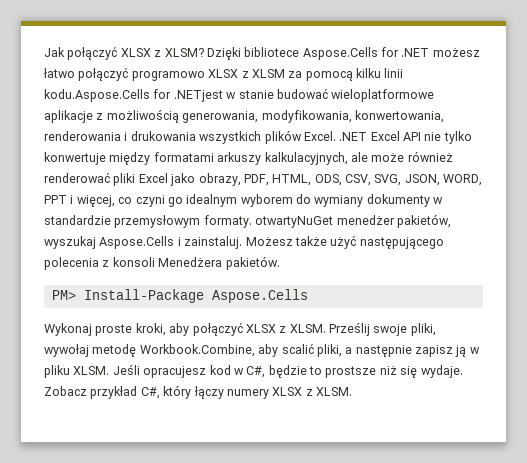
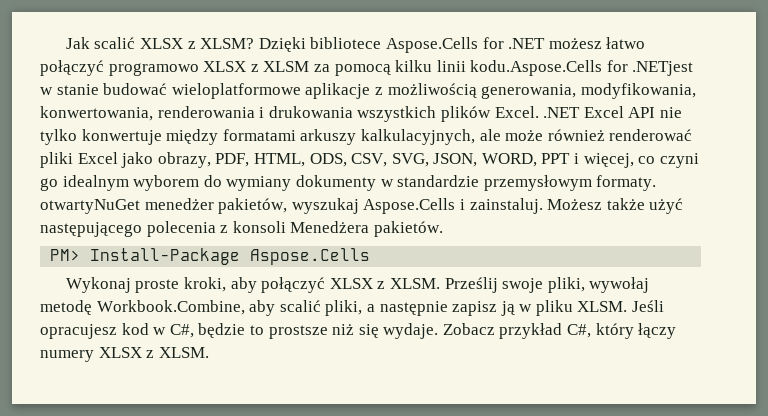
[67,46,118,60] połączyć -> [94,37,136,49] scalić

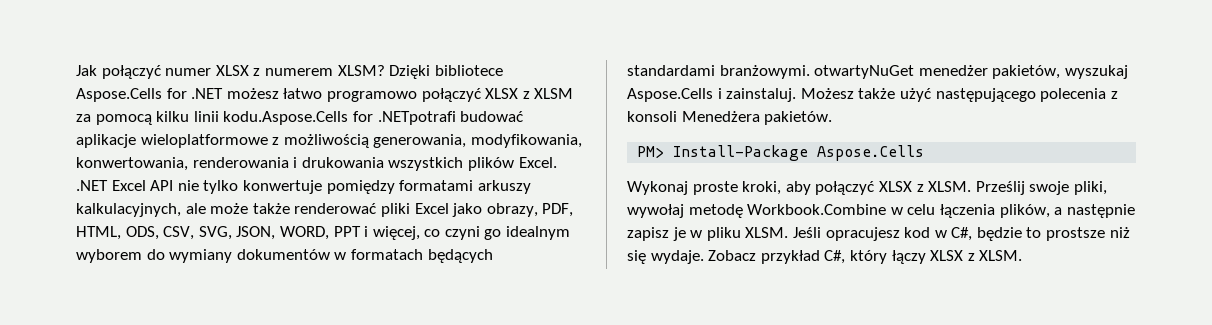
[94,37,196,49] scalić XLSX z -> [101,65,333,79] połączyć numer XLSX z numerem
[40,60,199,76] połączyć programowo -> [326,88,481,102] programowo połączyć
[632,61,694,76] [40,83,371,99] .NETjest w stanie budować wieloplatformowe aplikacje -> [377,111,524,125] [76,134,268,148] .NETpotrafi budować aplikacje wieloplatformowe
[166,129,219,145] między -> [326,180,395,194] pomiędzy
[547,129,605,141] również -> [252,203,290,214] także
[295,175,657,191] dokumenty w standardzie przemysłowym formaty. -> [236,249,493,263] [627,65,810,79] dokumentów w formatach będących standardami branżowymi.
[96,300,363,316] Workbook.Combine, aby scalić pliki, -> [747,204,1050,218] Workbook.Combine w celu łączenia plików,
[500,301,515,316] ją -> [672,227,686,241] je
[40,350,94,362] numery -> (926, 257) none

